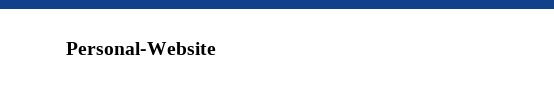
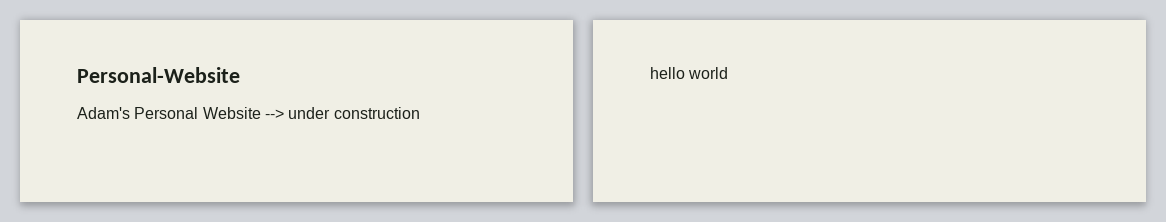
(216, 48) none -> [77,107,420,119] [650,67,729,79] // Adam's Personal Website --> under construction // hello world

